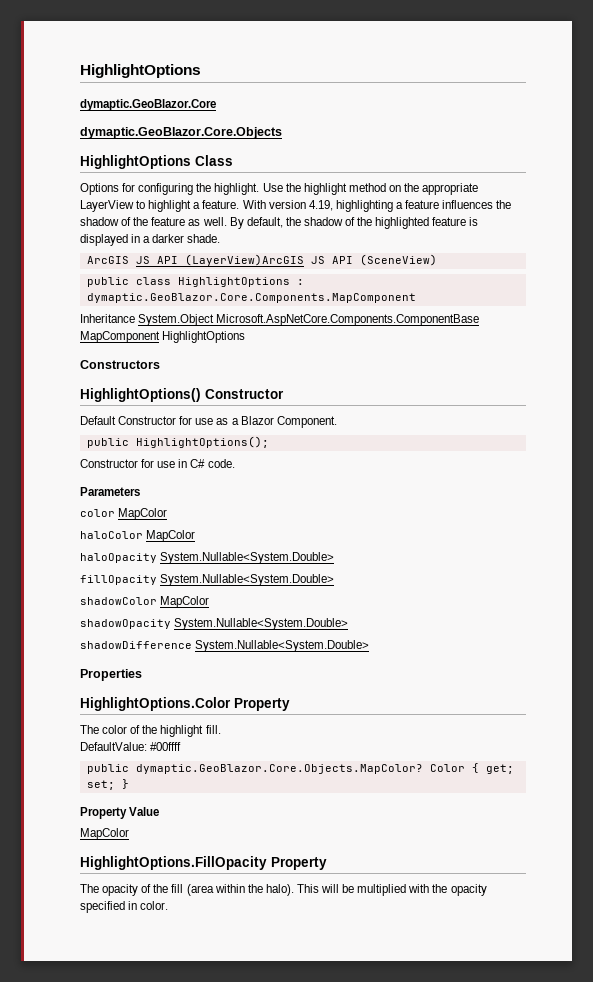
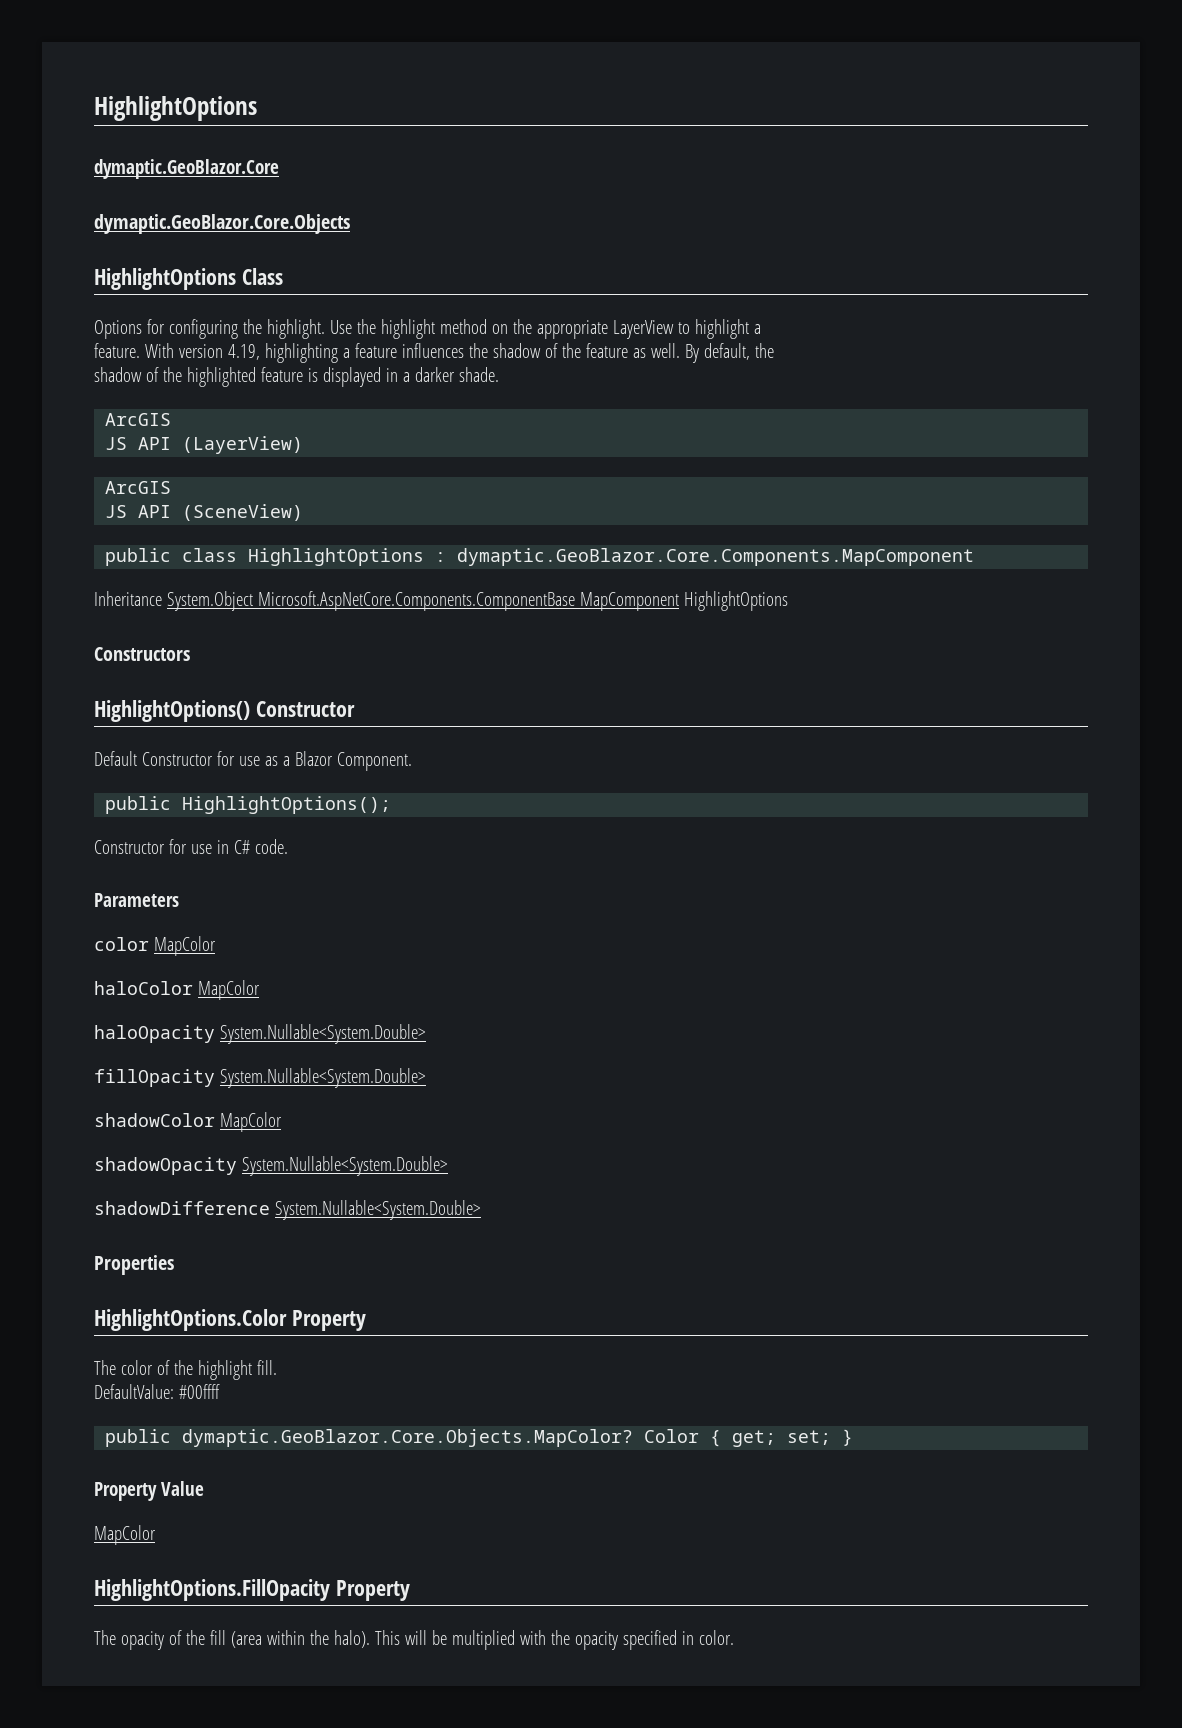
(201, 205) none -> (761, 329) //
(301, 221) none -> (774, 350) //
[135,254,304,266] JS API (LayerView)ArcGIS -> [105,436,304,454] [105,481,172,494] // JS API (LayerView) // ArcGIS //

